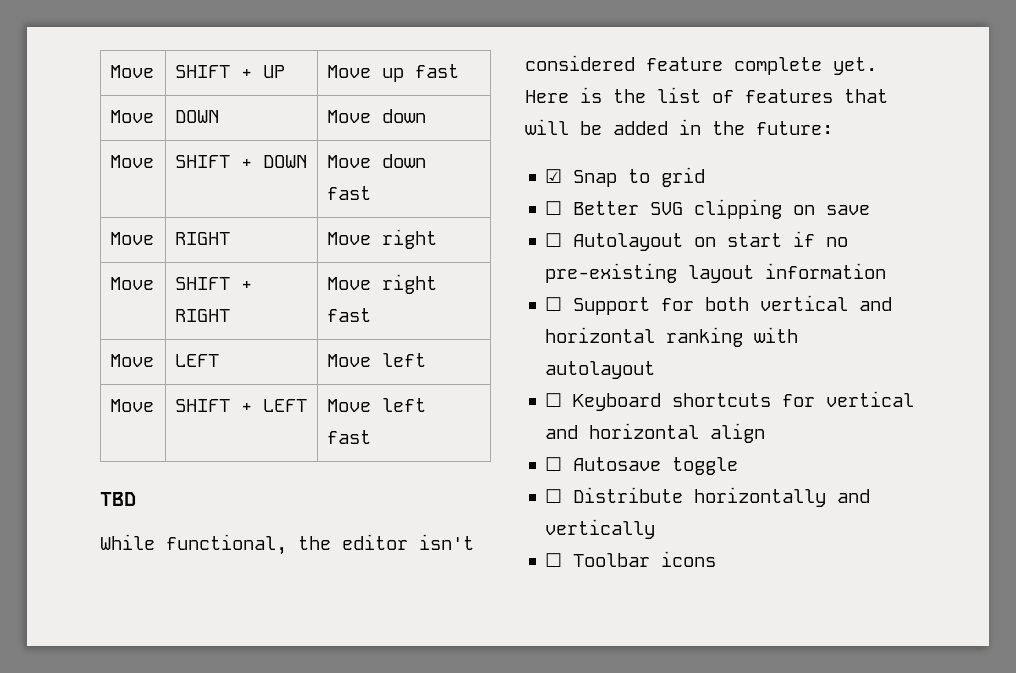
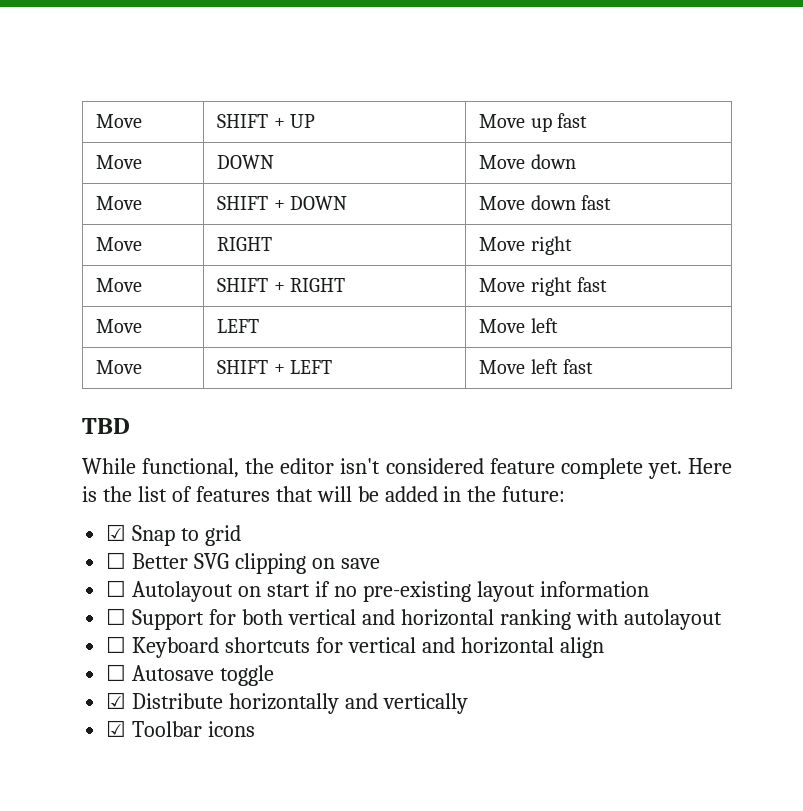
[545,489,563,503] ☐ -> [106,692,127,709] ☑
[545,553,563,567] ☐ -> [106,720,127,737] ☑

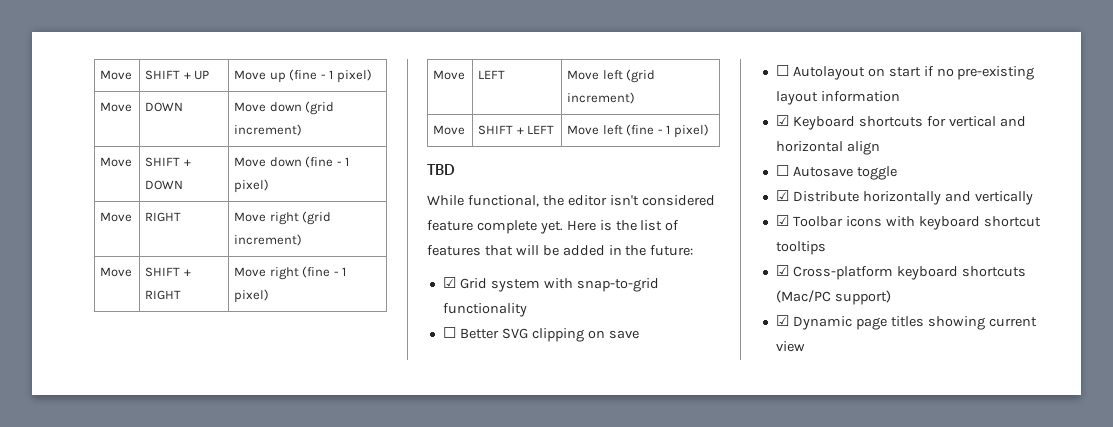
[557,113,588,128] fast -> [289,69,372,83] (fine - 1 pixel)
(576, 161) none -> [305,101,335,115] [234,124,303,136] (grid increment)
[581,195,612,210] fast -> [305,156,350,168] [234,179,270,193] (fine - 1 pixel)
(572, 245) none -> [302,211,332,225] [234,234,303,246] (grid increment)
[577,277,608,292] fast -> [302,266,347,278] [234,289,270,303] (fine - 1 pixel)
(558, 325) none -> [626,69,656,83] [567,92,636,104] (grid increment)
[563,359,594,374] fast -> [626,124,709,138] (fine - 1 pixel)
[132,525,242,546] Snap to grid -> [459,278,659,292] [442,303,527,317] Grid system with snap-to-grid functionality
[106,608,722,630] [106,636,127,653] ☐ Support for both vertical and horizontal ranking with autolayout // ☐ -> [775,115,789,126] ☑
(256, 729) none -> [885,216,1041,230] [775,241,826,255] [775,265,1026,280] [775,290,891,305] [775,315,1037,330] [775,341,805,352] with keyboard shortcut tooltips // ☑ Cross-platform keyboard shortcuts (Mac/PC support) // ☑ Dynamic page titles showing current view

